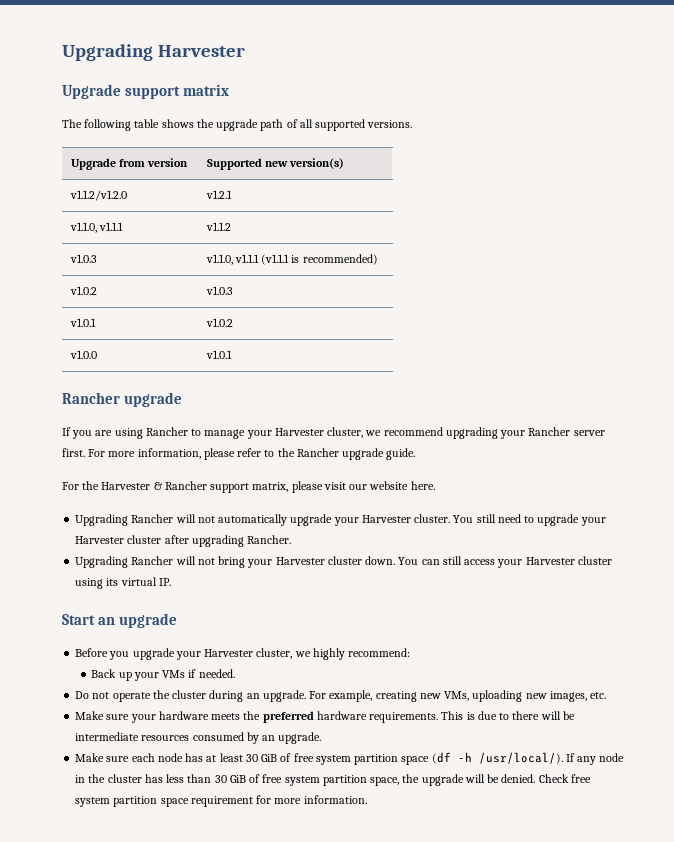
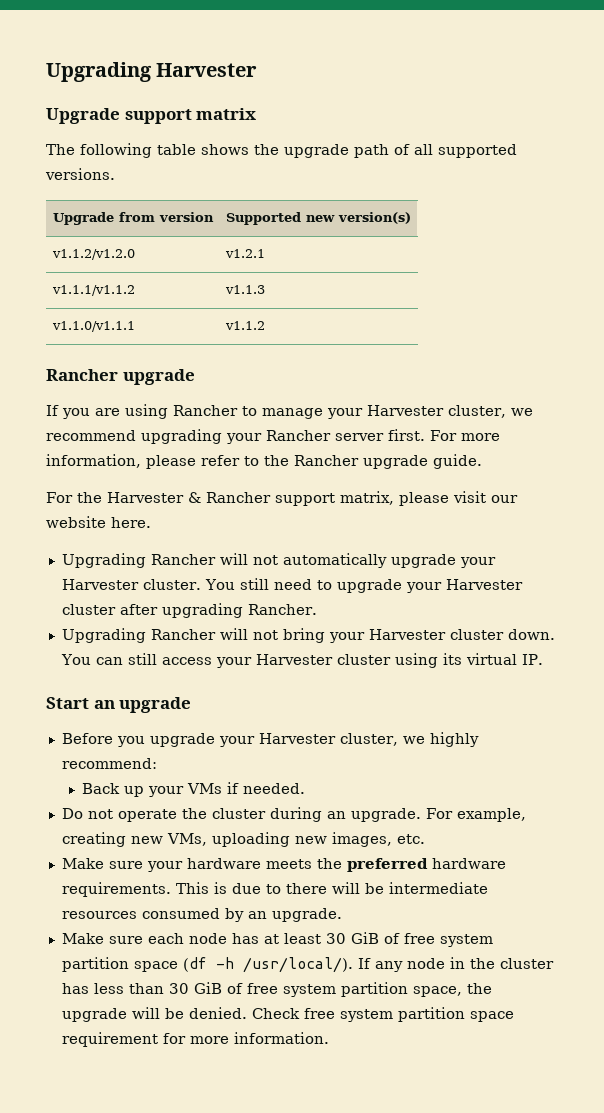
[69,222,123,233] [205,222,231,231] [69,254,97,263] [205,254,378,265] [69,286,97,295] [205,286,233,295] [69,318,96,327] [205,318,233,327] [69,350,97,359] [205,350,232,359] v1.1.0, v1.1.1 | v1.1.2 // v1.0.3 | v1.1.0, v1.1.1 (v1.1.1 is recommended) // v1.0.2 | v1.0.3 // v1.0.1 | v1.0.2 // v1.0.0 | v1.0.1 -> [51,285,135,296] [224,285,265,294] [51,321,135,332] [224,321,265,330] v1.1.1/v1.1.2 | v1.1.3 // v1.1.0/v1.1.1 | v1.1.2

